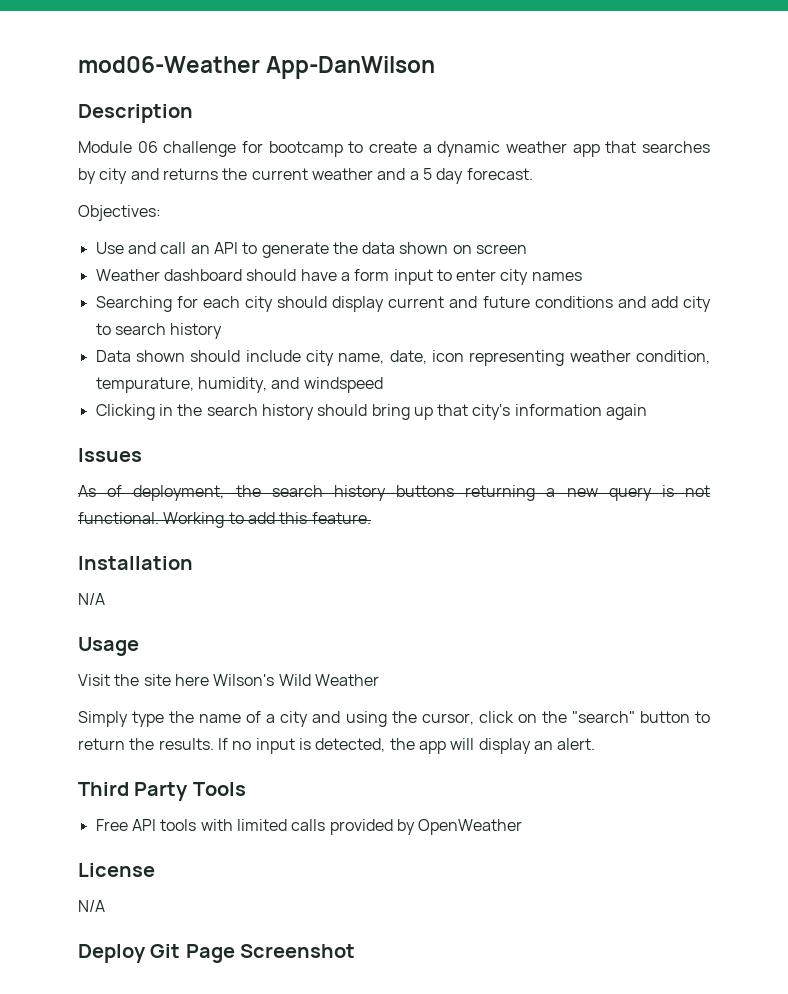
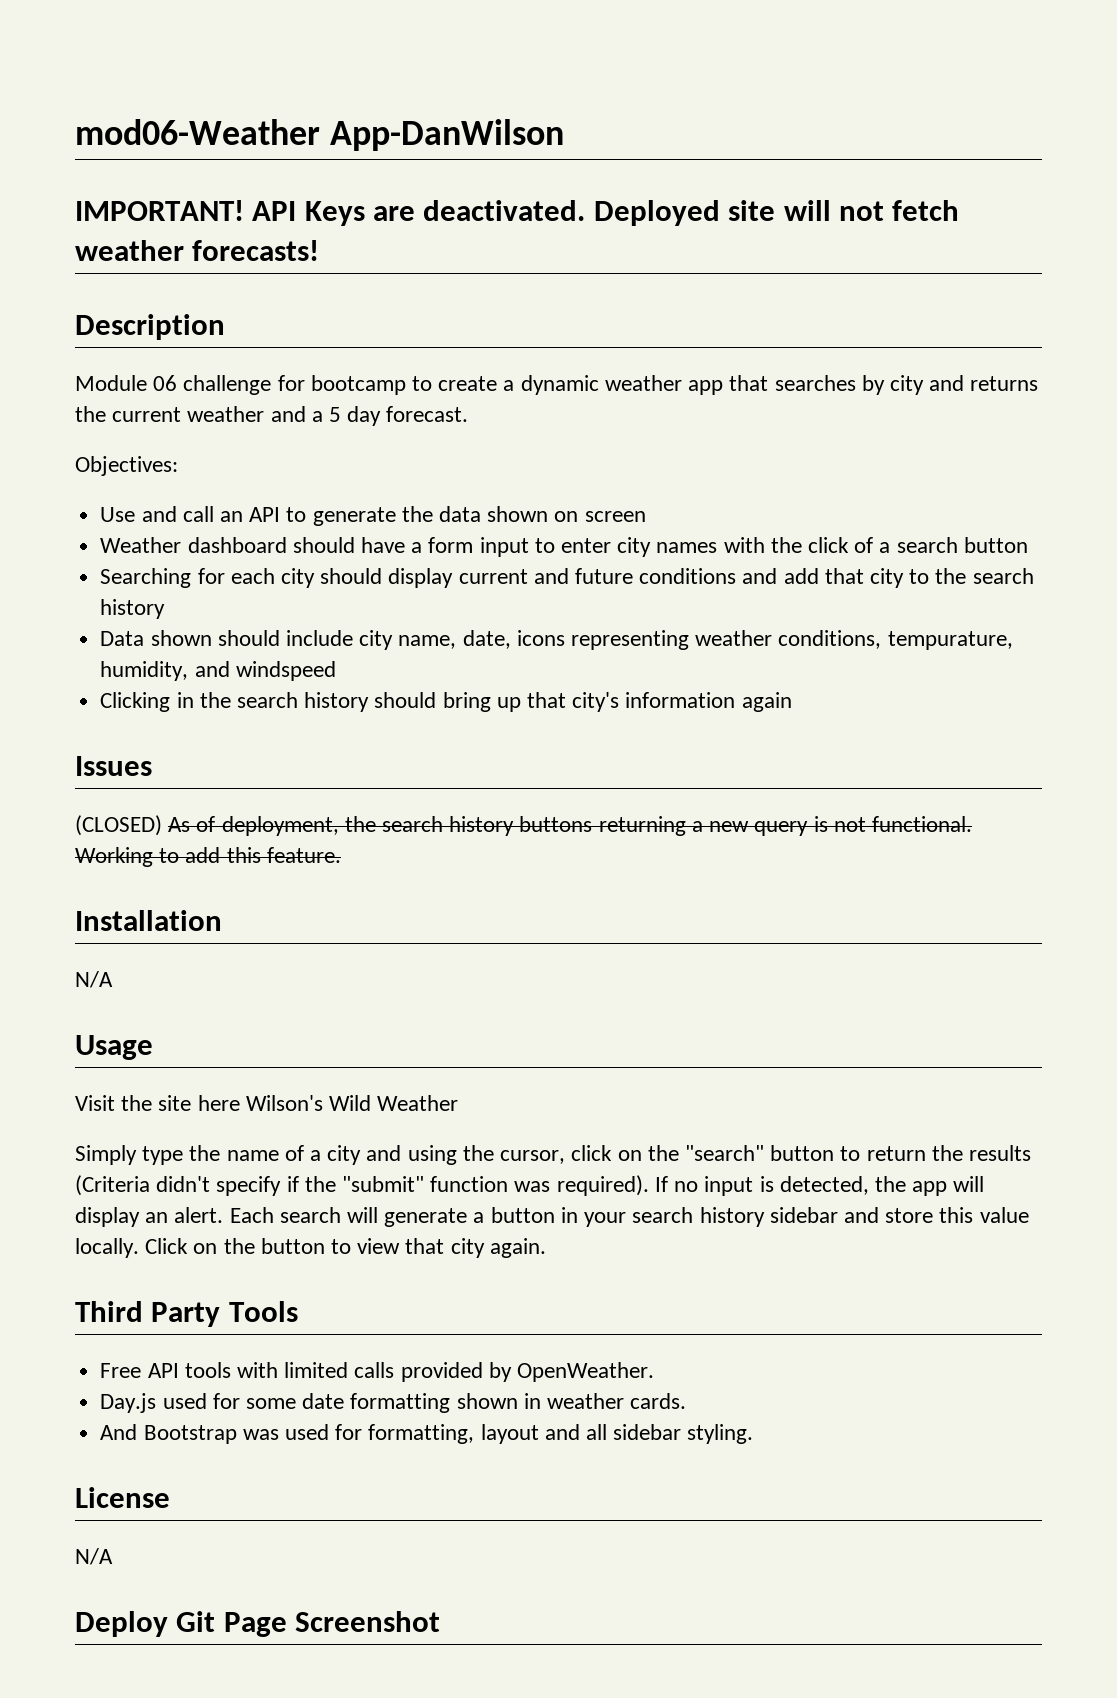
(436, 67) none -> [75,200,960,226] [75,240,320,261] // IMPORTANT! API Keys are deactivated. Deployed site will not fetch weather forecasts!
(582, 276) none -> [723,537,1028,553] with the click of a search button
(678, 302) none -> [824,568,864,584] that
(111, 329) none -> [935,568,967,584] the
[431,350,464,362] icon -> [516,630,565,646] icons
[636,350,711,364] condition, -> [778,630,882,649] conditions,
(142, 455) none -> [75,815,162,836] (CLOSED)
[158,738,214,750] results. -> [968,1145,1031,1161] [75,1175,649,1196] results (Criteria didn't specify if the "submit" function was required).
(596, 744) none -> [229,1207,1029,1227] [75,1238,546,1258] Each search will generate a button in your search history sidebar and store this value locally. Click on the button to view that city again.
[418,819,523,835] OpenWeather -> [516,1362,654,1382] [100,1393,687,1413] [100,1424,754,1444] OpenWeather. // Day.js used for some date formatting shown in weather cards. // And Bootstrap was used for formatting, layout and all sidebar styling.

